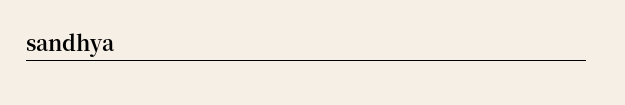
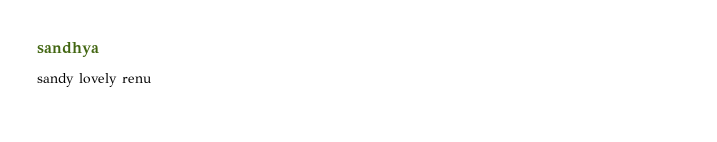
(115, 45) none -> [37,73,152,87] // sandy lovely renu

